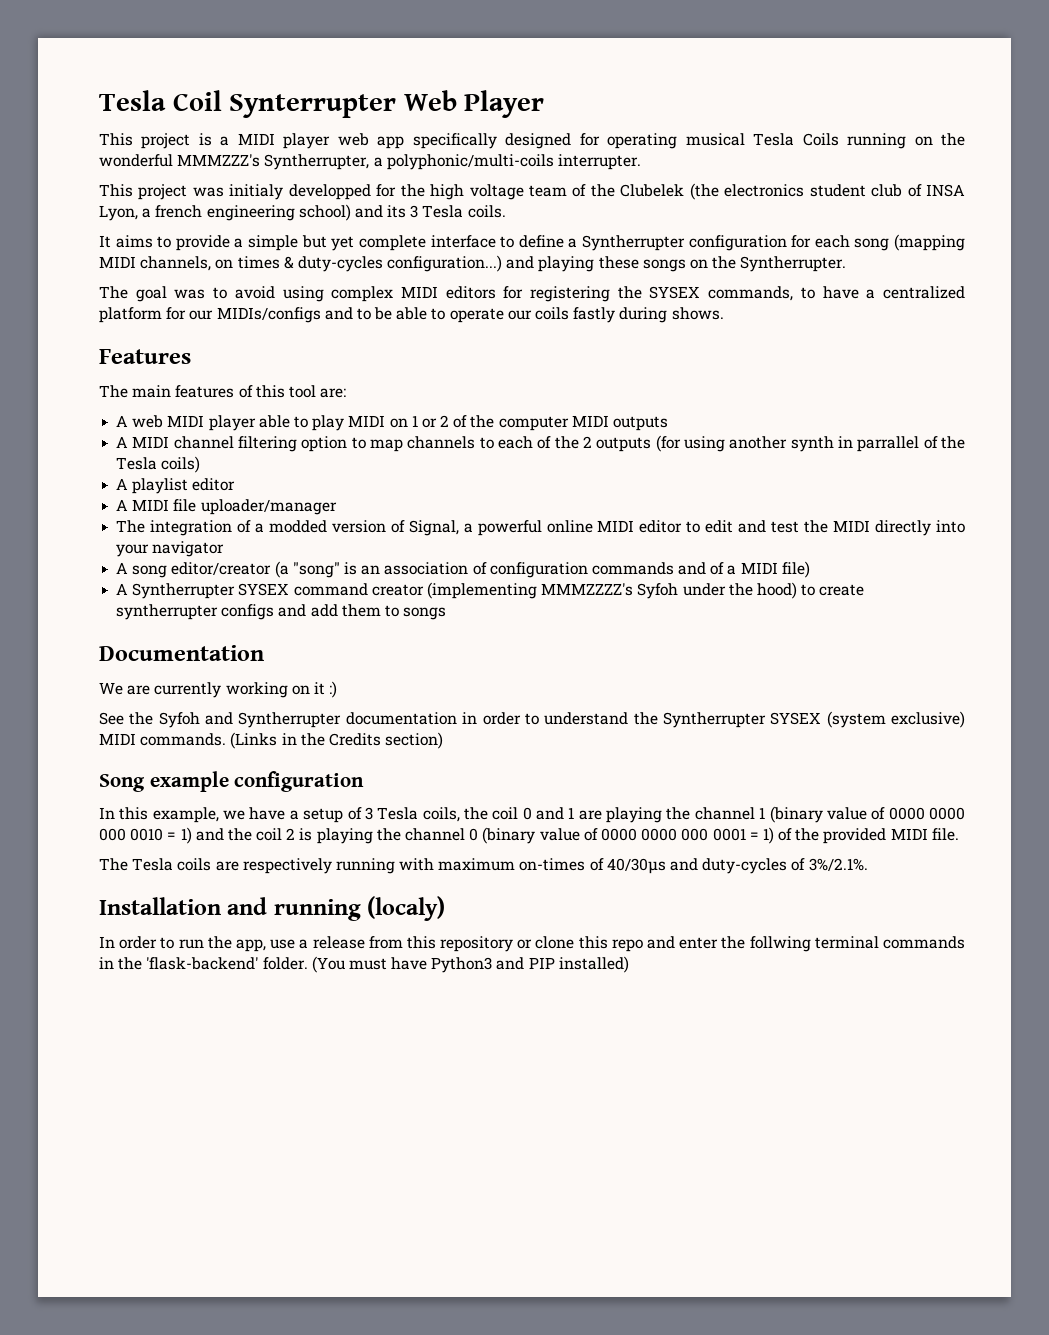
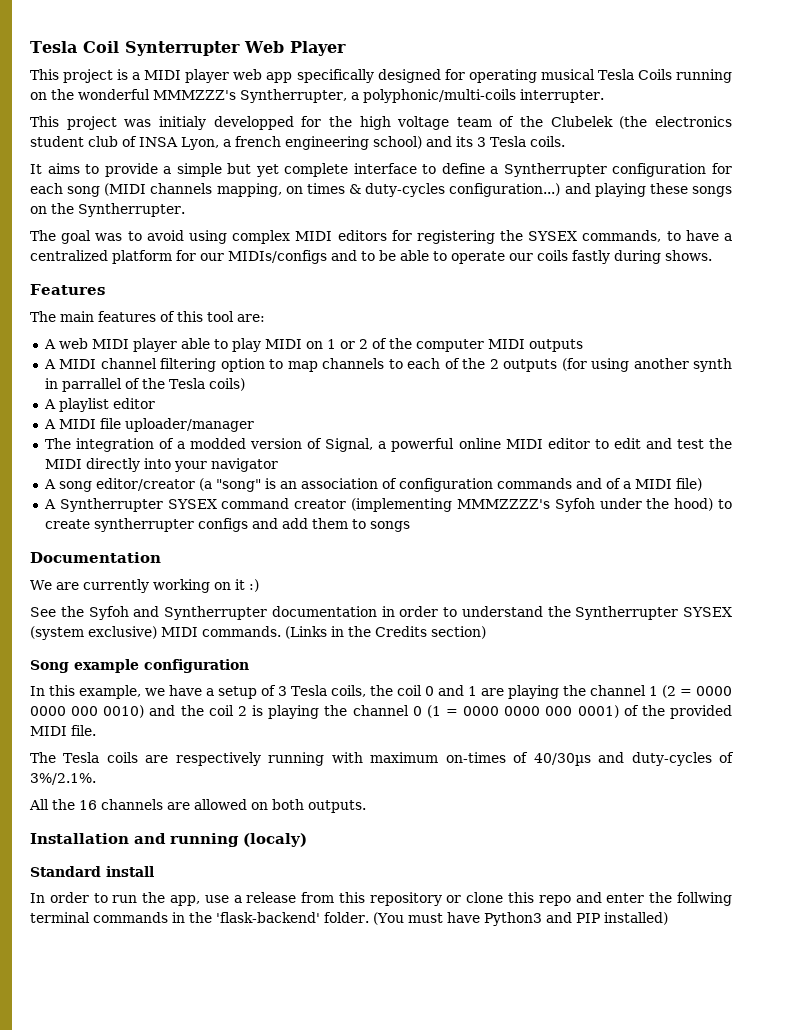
[893,234,965,251] [99,256,212,271] (mapping MIDI channels, -> [104,183,282,197] (MIDI channels mapping,
[769,806,966,823] [99,827,192,844] (binary value of 0000 0000 000 0010 = 1) -> [661,685,732,698] [30,705,145,718] (2 = 0000 0000 000 0010)
[482,827,774,844] (binary value of 0000 0000 000 0001 = 1) -> [426,705,619,718] (1 = 0000 0000 000 0001)
(868, 864) none -> [29,799,366,813] // All the 16 channels are allowed on both outputs.
(446, 908) none -> [30,866,154,877] // Standard install

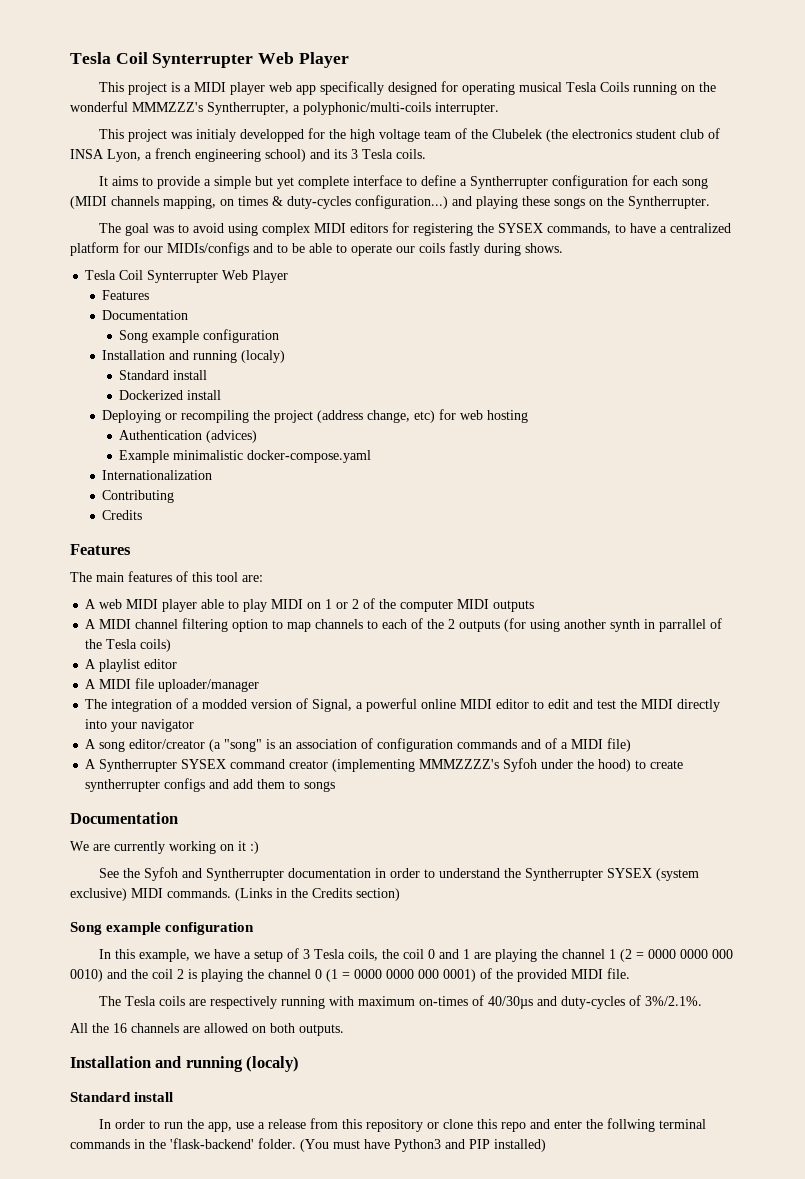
(712, 255) none -> [85,270,289,283] [102,290,150,300] [102,310,189,320] [119,329,280,343] [102,350,286,363] [119,370,208,380] [119,390,222,400] [102,409,529,423] [119,430,258,443] [119,450,372,463] [102,470,213,480] [102,490,175,503] [102,510,143,520] // Tesla Coil Synterrupter Web Player // Features // Documentation // Song example configuration // Installation and running (localy) // Standard install // Dockerized install // Deploying or recompiling the project (address change, etc) for web hosting // Authentication (advices) // Example minimalistic docker-compose.yaml // Internationalization // Contributing // Credits

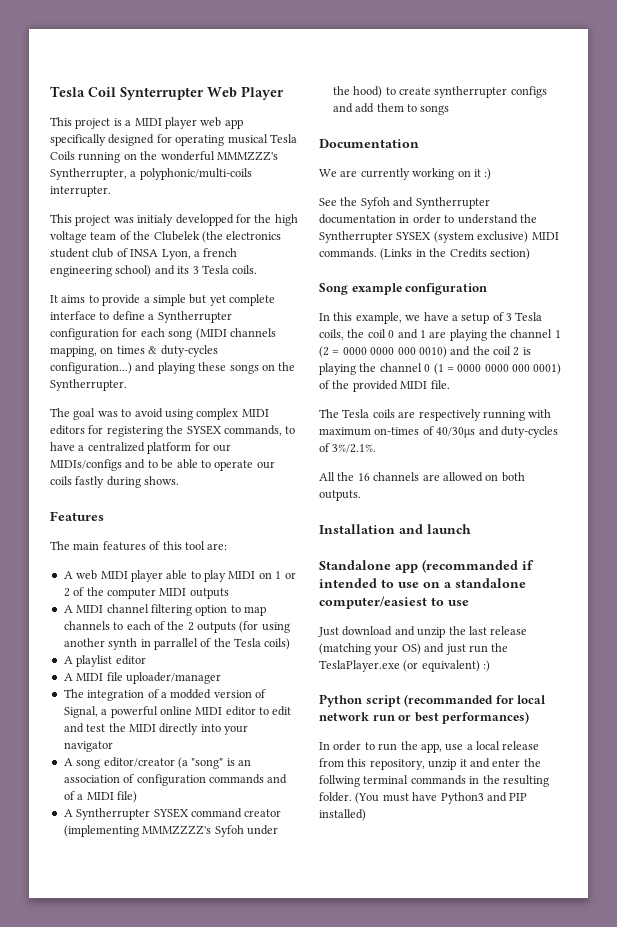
[85,270,289,283] [102,290,150,300] [102,310,189,320] [119,329,280,343] [102,350,286,363] [119,370,208,380] [119,390,222,400] [102,409,529,423] [119,430,258,443] [119,450,372,463] [102,470,213,480] [102,490,175,503] [102,510,143,520] // Tesla Coil Synterrupter Web Player // Features // Documentation // Song example configuration // Installation and running (localy) // Standard install // Dockerized install // Deploying or recompiling the project (address change, etc) for web hosting // Authentication (advices) // Example minimalistic docker-compose.yaml // Internationalization // Contributing // Credits -> (180, 480) none
[185,1056,300,1072] [70,1092,174,1102] running (localy) // Standard install -> [427,524,471,534] [319,559,534,573] [319,578,526,588] [319,596,469,609] [318,626,528,638] [319,643,509,655] [319,660,491,672] [319,694,547,707] [319,711,530,724] launch // Standalone app (recommanded if intended to use on a standalone computer/easiest to use // Just download and unzip the last release (matching your OS) and just run the TeslaPlayer.exe (or equivalent) :) // Python script (recommanded for local network run or best performances)
(266, 1125) none -> [476,741,500,750] local
[366,1119,527,1132] repository or clone this repo -> [369,759,467,770] repository, unzip it
[170,1138,254,1149] 'flask-backend' -> [502,775,549,787] resulting

